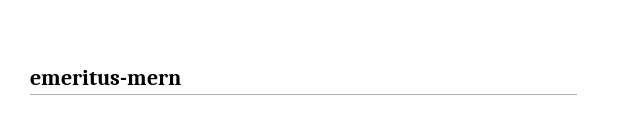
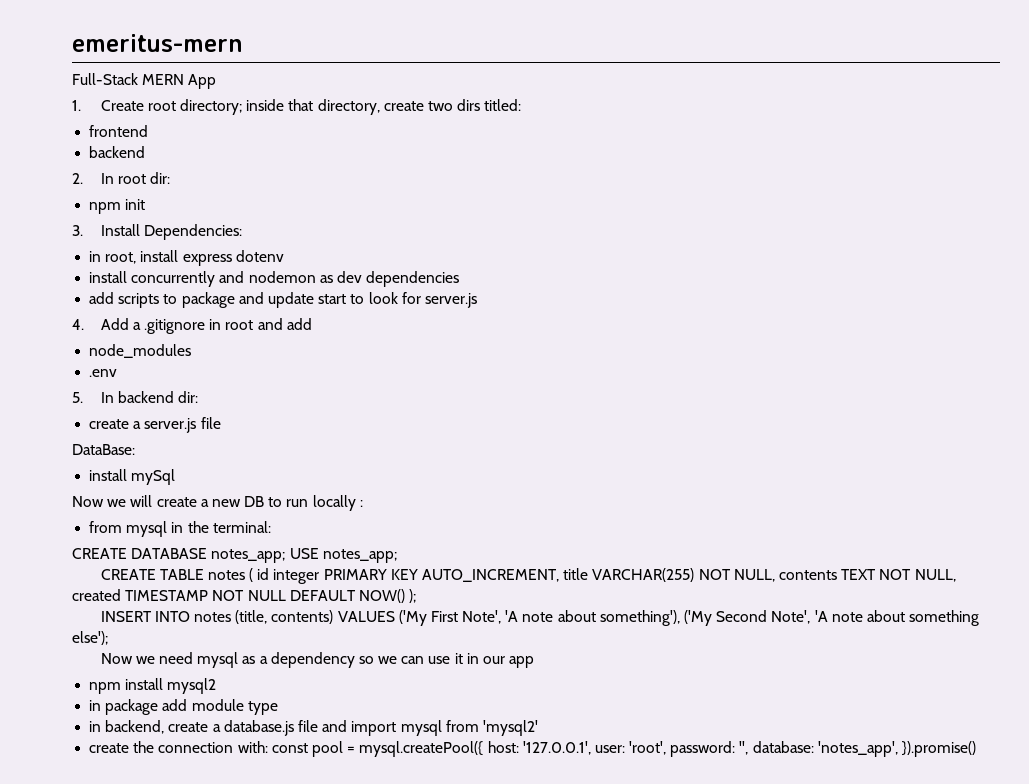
(181, 77) none -> [72,73,217,89] [72,99,522,115] [89,125,149,137] [89,146,146,158] [72,172,171,184] [89,199,146,214] [72,224,242,240] [89,250,284,266] [89,271,460,287] [89,292,477,308] [72,318,312,334] [89,344,192,358] [89,369,118,377] [72,391,199,403] [89,417,221,433] [72,444,135,455] [89,469,176,485] [72,495,363,511] [89,521,271,537] [72,548,397,563] [100,568,956,584] [72,589,417,603] [100,610,980,626] [72,631,108,645] [100,652,535,668] [89,678,217,694] [89,699,278,715] [89,720,538,736] [89,741,976,757] // Full-Stack MERN App // 1. Create root directory; inside that directory, create two dirs titled: // frontend // backend // 2. In root dir: // npm init // 3. Install Dependencies: // in root, install express dotenv // install concurrently and nodemon as dev dependencies // add scripts to package and update start to look for server.js // 4. Add a .gitignore in root and add // node_modules // .env // 5. In backend dir: // create a server.js file // DataBase: // install mySql // Now we will create a new DB to run locally : // from mysql in the terminal: // CREATE DATABASE notes_app; USE notes_app; // CREATE TABLE notes ( id integer PRIMARY KEY AUTO_INCREMENT, title VARCHAR(255) NOT NULL, contents TEXT NOT NULL, created TIMESTAMP NOT NULL DEFAULT NOW() ); // INSERT INTO notes (title, contents) VALUES ('My First Note', 'A note about something'), ('My Second Note', 'A note about something else'); // Now we need mysql as a dependency so we can use it in our app // npm install mysql2 // in package add module type // in backend, create a database.js file and import mysql from 'mysql2' // create the connection with: const pool = mysql.createPool({ host: '127.0.0.1', user: 'root', password: '', database: 'notes_app', }).promise()

